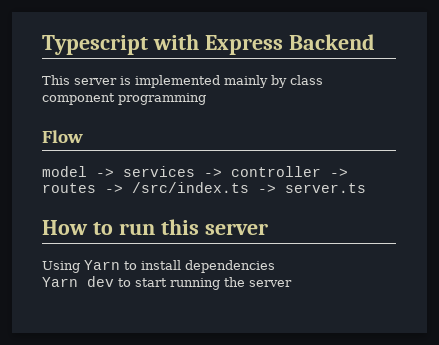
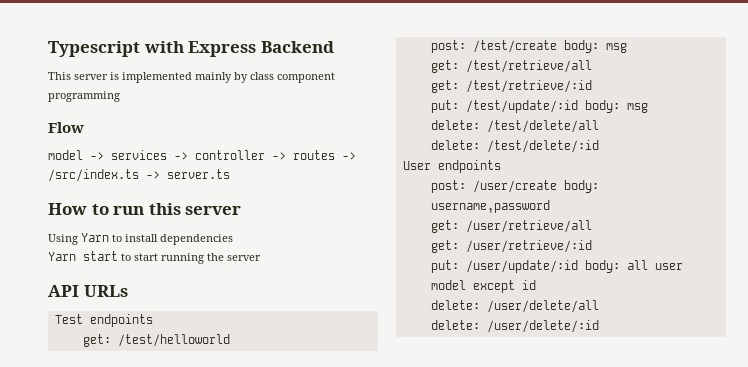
[87,276,114,287] dev -> [83,251,118,261] start
(292, 283) none -> [48,285,128,297] [54,314,153,327] [82,334,230,347] [430,40,627,53] [430,60,592,73] [430,80,592,93] [430,100,648,113] [430,120,599,133] [430,140,599,153] [402,160,501,173] [430,180,599,193] [430,200,550,213] [430,220,592,233] [430,240,592,253] [430,260,683,273] [430,280,536,293] [430,300,599,313] [430,320,599,333] // API URLs // Test endpoints // get: /test/helloworld // post: /test/create body: msg // get: /test/retrieve/all // get: /test/retrieve/:id // put: /test/update/:id body: msg // delete: /test/delete/all // delete: /test/delete/:id // User endpoints // post: /user/create body: username,password // get: /user/retrieve/all // get: /user/retrieve/:id // put: /user/update/:id body: all user model except id // delete: /user/delete/all // delete: /user/delete/:id

